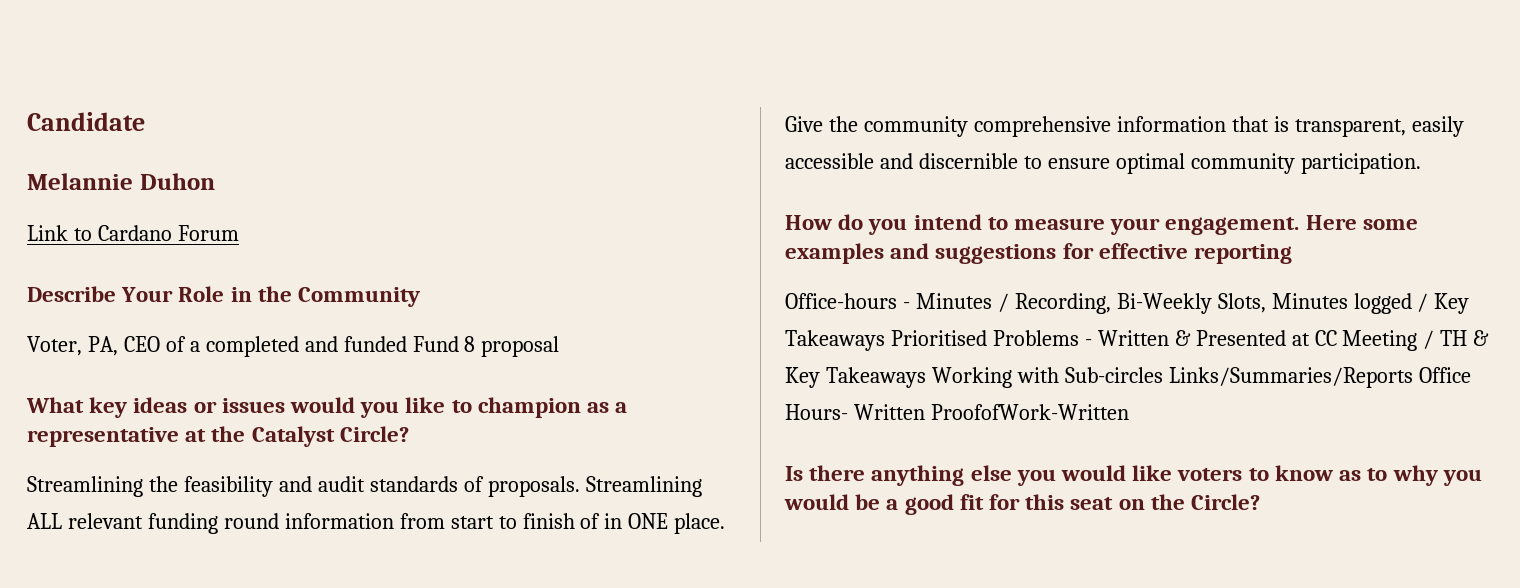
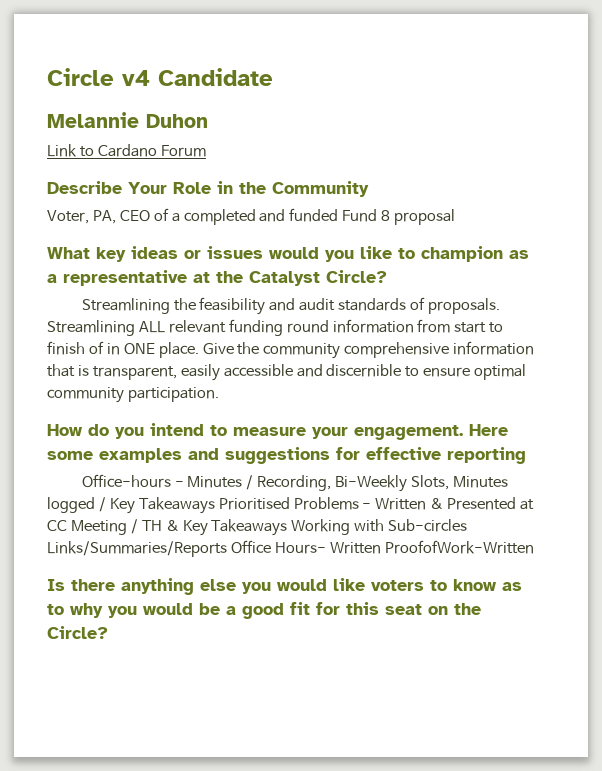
(27, 121) none -> [47,68,150,86] Circle v4

